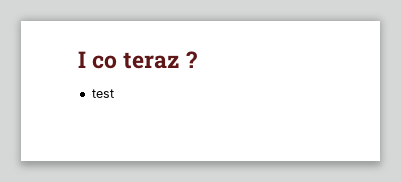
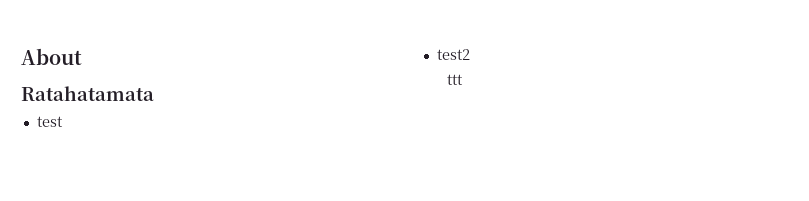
[78,51,197,69] I co teraz ? -> [21,48,82,65] [21,86,154,101] About // Ratahatamata
(114, 93) none -> [436,49,470,60] [446,74,463,85] // test2 // ttt

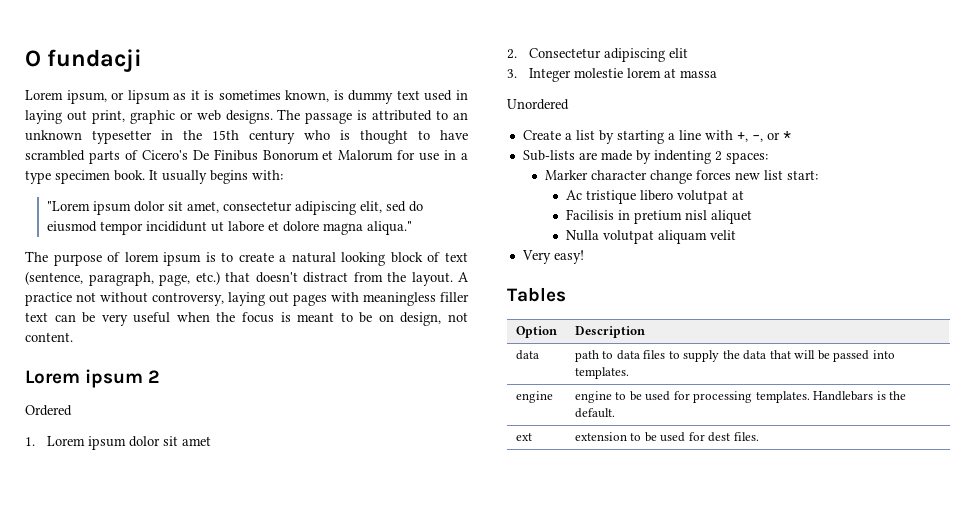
[21,48,82,65] [21,86,154,101] [36,116,63,127] [436,49,470,60] [446,74,463,85] About // Ratahatamata // test // test2 // ttt -> [25,49,143,72] [25,90,469,104] [25,109,469,124] [25,130,468,144] [25,149,469,164] [25,170,283,184] [46,201,423,215] [46,221,412,235] [25,251,469,266] [25,271,469,286] [25,292,469,306] [25,312,468,326] [25,332,73,342] [25,369,161,388] [25,405,72,416] [25,436,211,450] [507,48,688,62] [507,68,717,82] [507,99,569,110] [522,130,791,144] [522,150,768,164] [544,170,818,184] [566,190,745,204] [566,209,753,224] [566,230,737,244] [521,250,584,264] [507,287,566,302] [515,326,557,338] [574,326,645,338] [515,350,539,360] [574,350,895,362] [574,367,629,379] [515,391,553,403] [574,391,907,403] [574,408,615,418] [515,433,532,441] [574,432,759,442] O fundacji // Lorem ipsum, or lipsum as it is sometimes known, is dummy text used in laying out print, graphic or web designs. The passage is attributed to an unknown typesetter in the 15th century who is thought to have scrambled parts of Cicero's De Finibus Bonorum et Malorum for use in a type specimen book. It usually begins with: // "Lorem ipsum dolor sit amet, consectetur adipiscing elit, sed do eiusmod tempor incididunt ut labore et dolore magna aliqua." // The purpose of lorem ipsum is to create a natural looking block of text (sentence, paragraph, page, etc.) that doesn't distract from the layout. A practice not without controversy, laying out pages with meaningless filler text can be very useful when the focus is meant to be on design, not content. // Lorem ipsum 2 // Ordered // 1. Lorem ipsum dolor sit amet // 2. Consectetur adipiscing elit // 3. Integer molestie lorem at massa // Unordered // Create a list by starting a line with +, -, or * // Sub-lists are made by indenting 2 spaces: // Marker character change forces new list start: // Ac tristique libero volutpat at // Facilisis in pretium nisl aliquet // Nulla volutpat aliquam velit // Very easy! // Tables // Option | Description // data | path to data files to supply the data that will be passed into templates. // engine | engine to be used for processing templates. Handlebars is the default. // ext | extension to be used for dest files.

